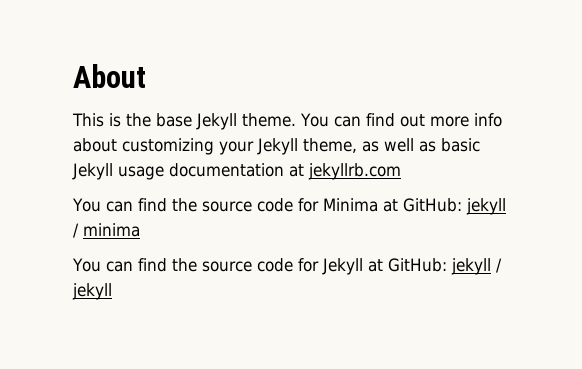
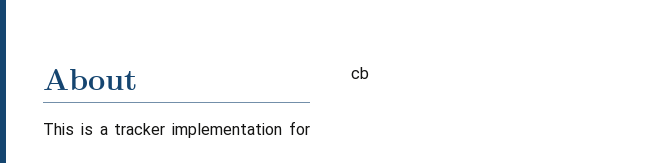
[126,113,502,130] [73,138,480,155] [72,163,401,180] [72,198,506,215] [73,223,140,238] [72,258,502,275] [72,283,112,300] the base Jekyll theme. You can find out more info about customizing your Jekyll theme, as well as basic Jekyll usage documentation at jekyllrb.com // You can find the source code for Minima at GitHub: jekyll / minima // You can find the source code for Jekyll at GitHub: jekyll / jekyll -> [99,121,310,138] [351,67,369,79] a tracker implementation for cb

